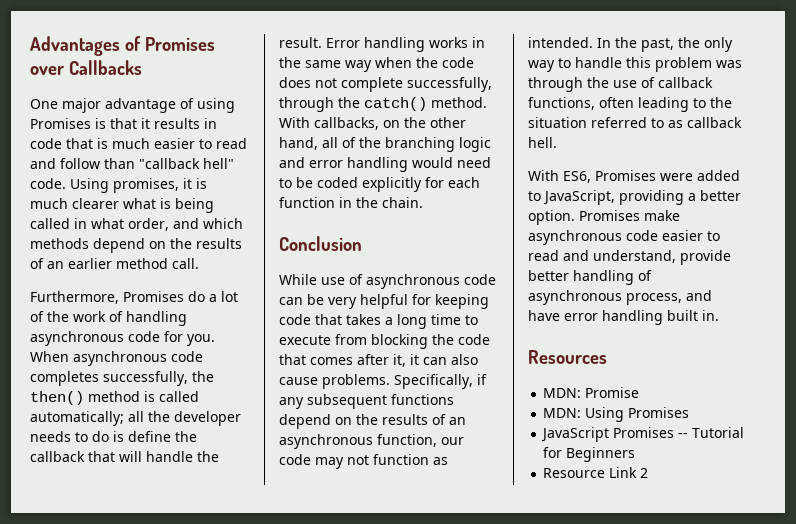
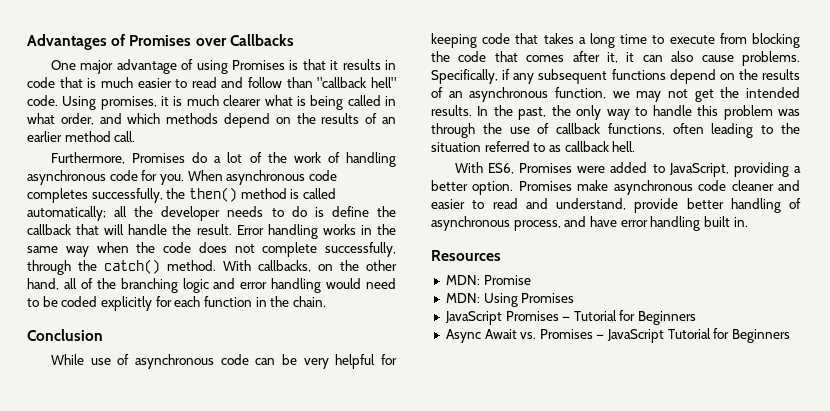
[441,437,464,445] [279,454,448,469] [528,37,593,48] our code may not function as intended. -> [612,87,800,102] [431,105,472,116] we may not get the intended results.
(658, 235) none -> [731,180,800,191] cleaner and
[678,433,689,438] -- -> [562,316,571,321] —
[543,467,649,478] Resource Link 2 -> [445,328,790,343] Async Await vs. Promises — JavaScript Tutorial for Beginners

